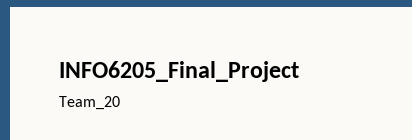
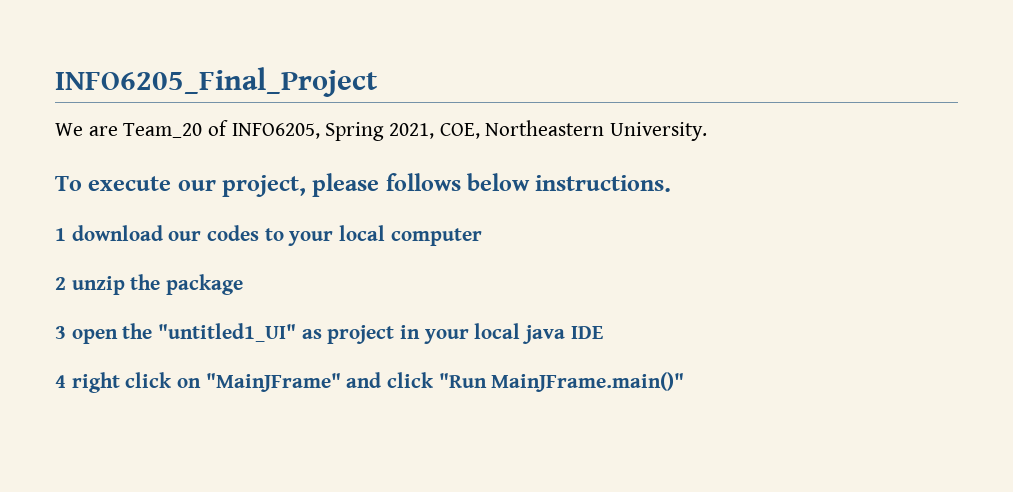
[59,96,120,110] Team_20 -> [55,120,708,141] [55,173,672,197] [55,225,482,246] [55,274,244,295] [55,323,603,344] [55,372,685,393] We are Team_20 of INFO6205, Spring 2021, COE, Northeastern University. // To execute our project, please follows below instructions. // 1 download our codes to your local computer // 2 unzip the package // 3 open the "untitled1_UI" as project in your local java IDE // 4 right click on "MainJFrame" and click "Run MainJFrame.main()"

